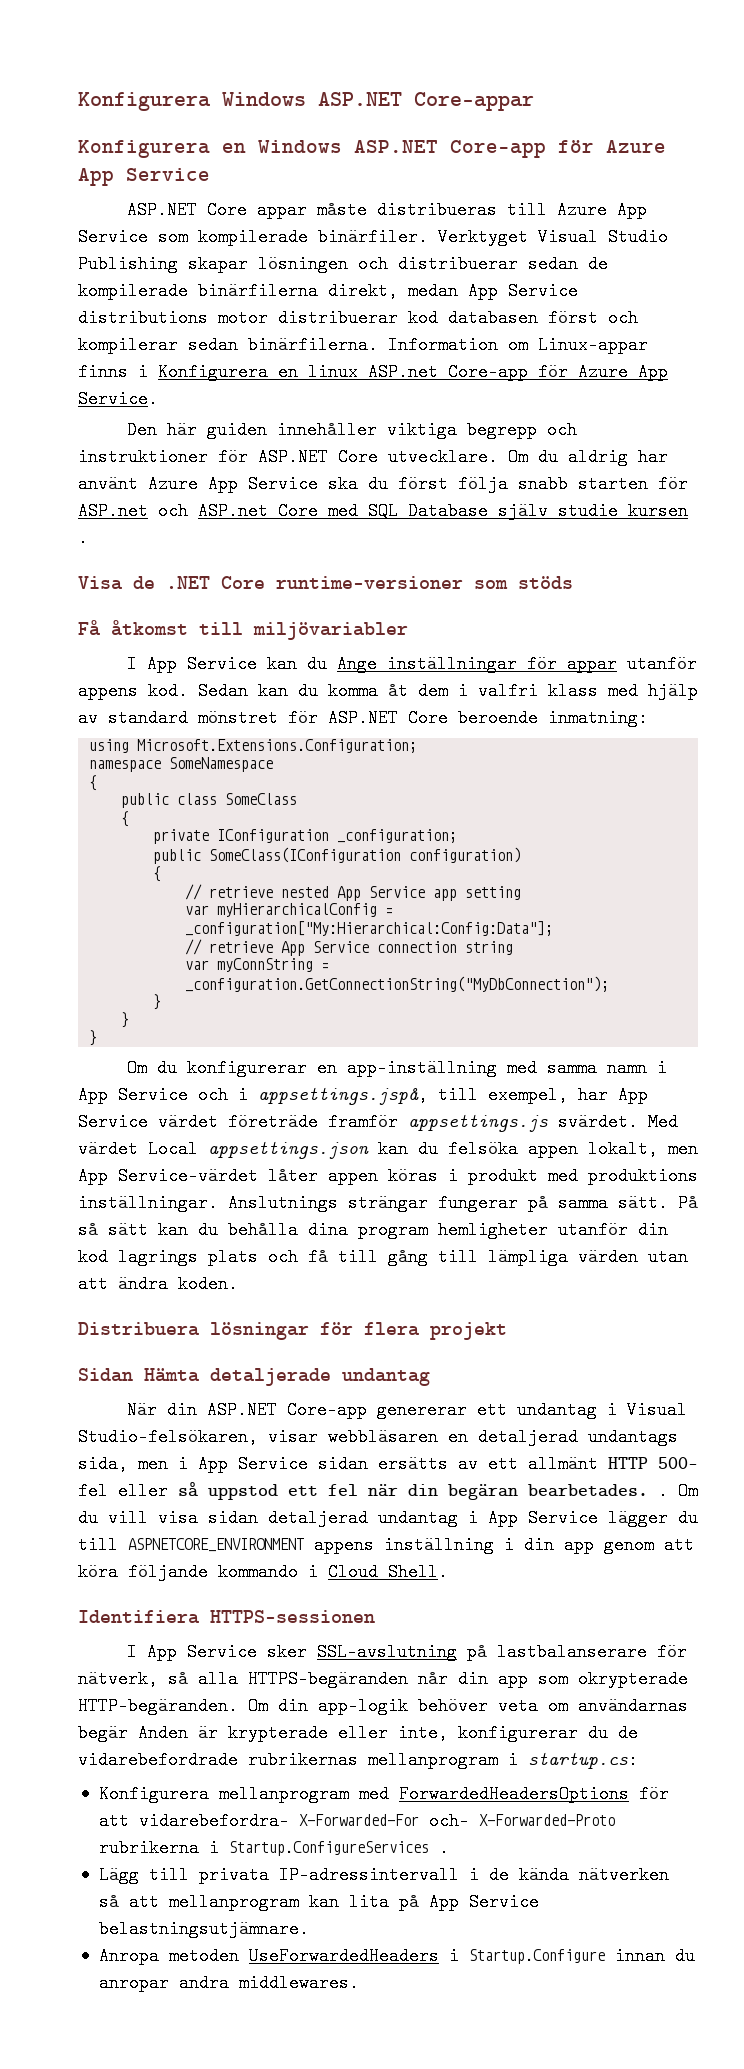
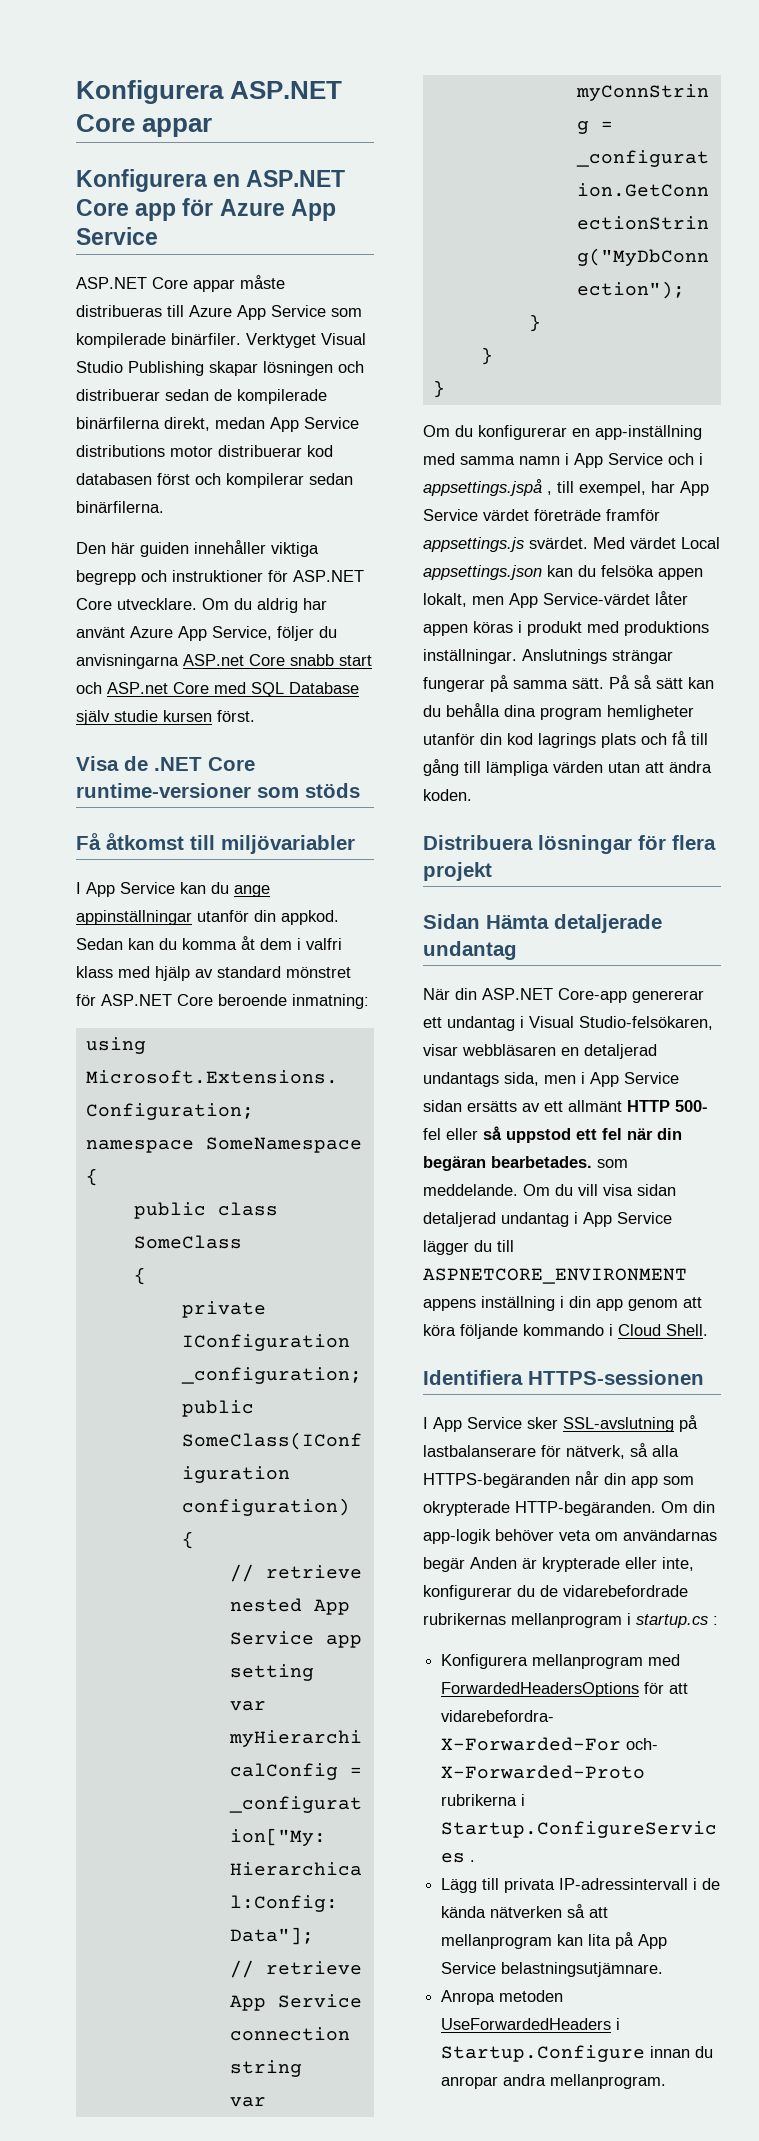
[78,92,534,111] [78,140,546,158] Konfigurera Windows ASP.NET Core-appar // Konfigurera en Windows ASP.NET Core-app -> [76,80,343,104] [76,114,213,137] [76,169,346,192] [76,199,177,221] Konfigurera ASP.NET Core appar // Konfigurera en ASP.NET Core app
[388,336,648,354] [78,363,668,381] [78,390,158,408] Information om Linux-appar finns i Konfigurera en linux ASP.net Core-app för Azure App Service. -> (164, 507) none
[248,475,688,493] [78,502,148,520] Service ska du först följa snabb starten för ASP.net -> [212,626,337,641] [76,654,372,669] Service, följer du anvisningarna ASP.net Core snabb start
[78,529,88,547] . -> [217,710,255,722] först.
[336,655,697,673] [78,682,188,700] Ange inställningar för appar utanför appens kod. -> [234,885,270,897] [76,910,339,925] ange appinställningar utanför din appkod.
[258,1086,428,1105] appsettings.jspå, -> [423,479,552,496] appsettings.jspå ,
[658,1482,668,1500] . -> [597,1159,628,1168] [423,1184,518,1196] som meddelande.
[528,1751,638,1769] startup.cs: -> [636,1614,718,1628] startup.cs :
[238,1974,359,1992] middlewares. -> [550,2074,667,2089] mellanprogram.

